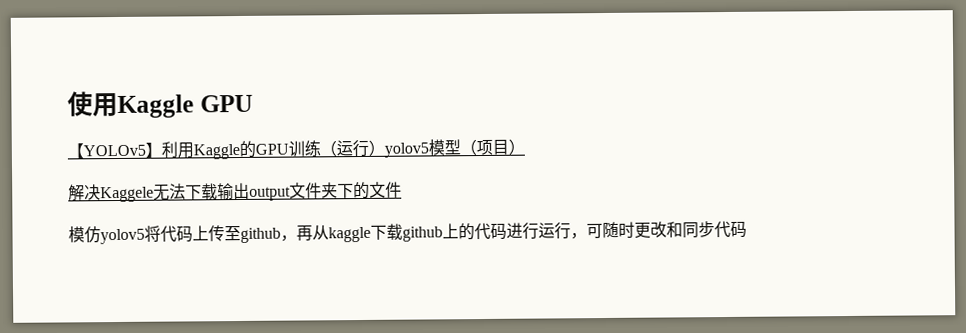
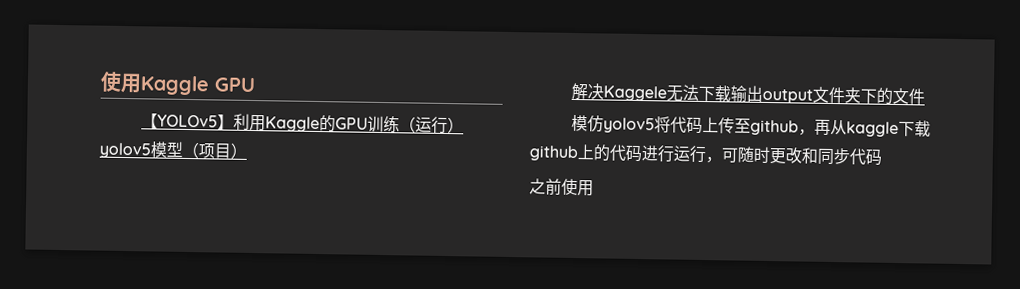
(747, 229) none -> [529,178,594,197] // 之前使用

